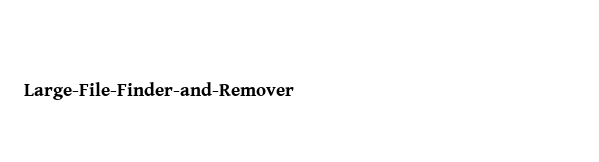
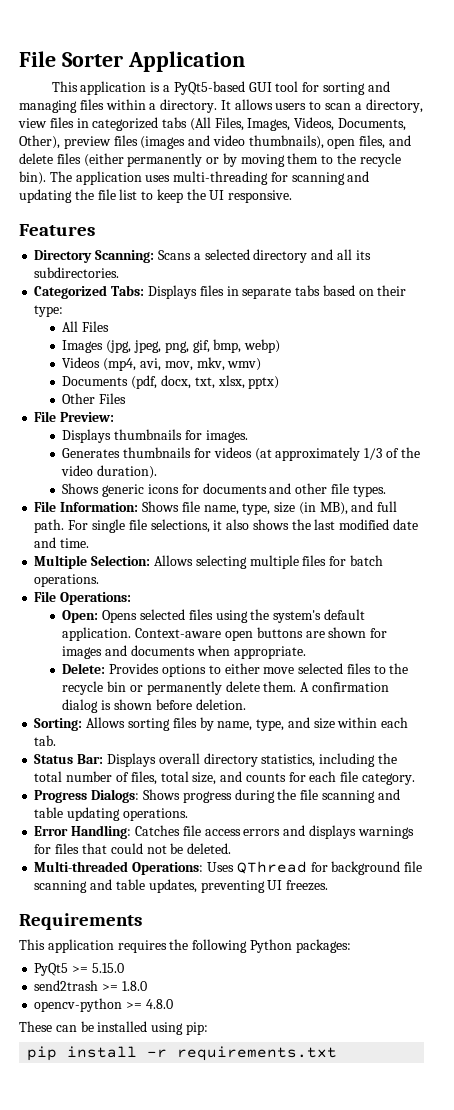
[24,82,294,100] Large-File-Finder-and-Remover -> [19,51,245,72] [51,81,390,95] [19,99,423,113] [18,117,407,131] [19,135,412,149] [19,153,401,167] [19,171,370,185] [19,189,293,203] [19,224,95,236] [34,249,371,263] [34,267,120,278] [34,285,407,299] [34,305,64,317] [62,321,110,332] [62,339,281,353] [62,357,262,371] [62,375,280,389] [62,393,127,404] [34,411,115,422] [62,429,248,443] [62,447,420,461] [61,465,158,479] [62,483,386,497] [34,501,398,515] [34,519,418,533] [34,537,90,548] [34,555,383,569] [34,574,100,587] [34,591,132,605] [62,609,365,623] [62,627,388,641] [62,645,306,659] [62,663,409,677] [62,681,389,695] [62,699,246,713] [34,717,409,731] [34,735,57,746] [34,753,397,767] [34,771,415,785] [34,789,400,803] [34,807,188,821] [34,825,414,839] [34,843,232,854] [34,861,423,875] [34,879,329,893] [19,913,142,930] [19,939,351,953] [34,963,124,976] [34,980,147,991] [34,998,173,1012] [19,1021,208,1035] [27,1046,338,1061] File Sorter Application // This application is a PyQt5-based GUI tool for sorting and managing files within a directory. It allows users to scan a directory, view files in categorized tabs (All Files, Images, Videos, Documents, Other), preview files (images and video thumbnails), open files, and delete files (either permanently or by moving them to the recycle bin). The application uses multi-threading for scanning and updating the file list to keep the UI responsive. // Features // Directory Scanning: Scans a selected directory and all its subdirectories. // Categorized Tabs: Displays files in separate tabs based on their type: // All Files // Images (jpg, jpeg, png, gif, bmp, webp) // Videos (mp4, avi, mov, mkv, wmv) // Documents (pdf, docx, txt, xlsx, pptx) // Other Files // File Preview: // Displays thumbnails for images. // Generates thumbnails for videos (at approximately 1/3 of the video duration). // Shows generic icons for documents and other file types. // File Information: Shows file name, type, size (in MB), and full path. For single file selections, it also shows the last modified date and time. // Multiple Selection: Allows selecting multiple files for batch operations. // File Operations: // Open: Opens selected files using the system's default application. Context-aware open buttons are shown for images and documents when appropriate. // Delete: Provides options to either move selected files to the recycle bin or permanently delete them. A confirmation dialog is shown before deletion. // Sorting: Allows sorting files by name, type, and size within each tab. // Status Bar: Displays overall directory statistics, including the total number of files, total size, and counts for each file category. // Progress Dialogs: Shows progress during the file scanning and table updating operations. // Error Handling: Catches file access errors and displays warnings for files that could not be deleted. // Multi-threaded Operations: Uses QThread for background file scanning and table updates, preventing UI freezes. // Requirements // This application requires the following Python packages: // PyQt5 >= 5.15.0 // send2trash >= 1.8.0 // opencv-python >= 4.8.0 // These can be installed using pip: // pip install -r requirements.txt

